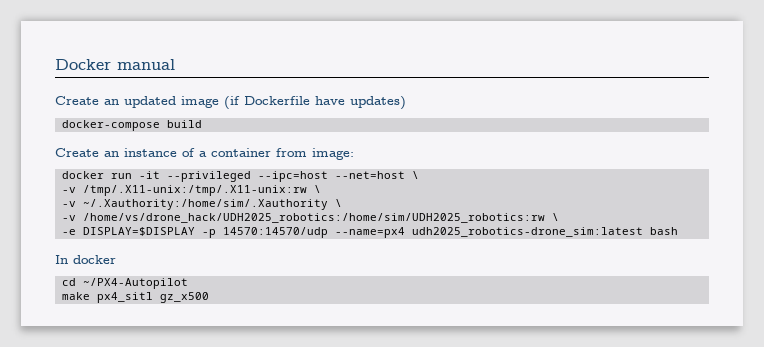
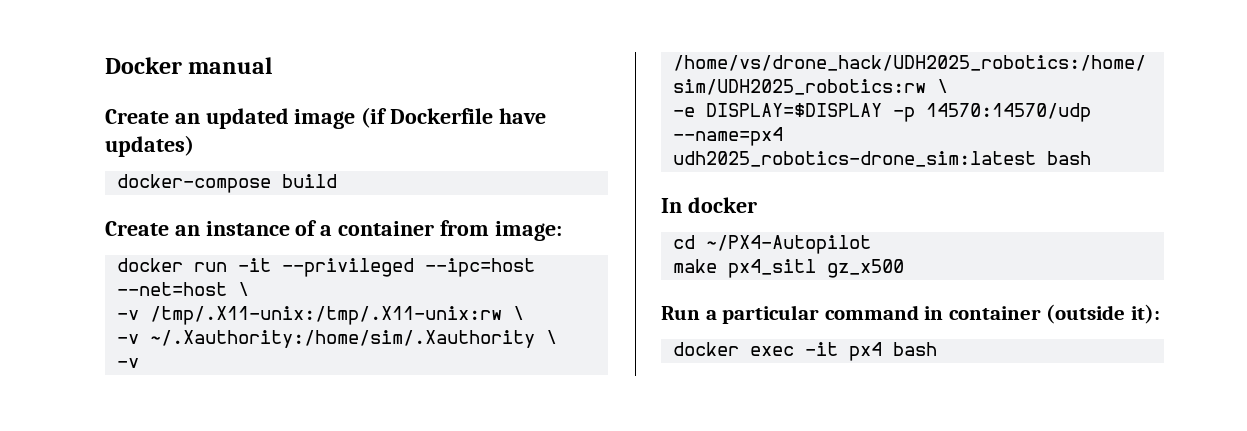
(209, 297) none -> [661,304,1160,324] [673,342,938,361] // Run a particular command in container (outside it): // docker exec -it px4 bash

